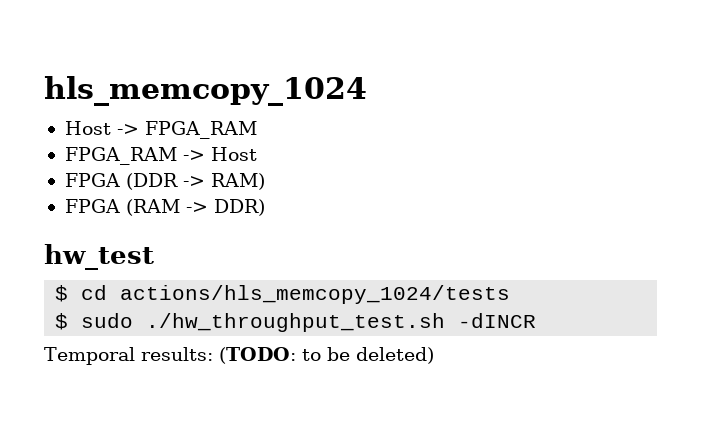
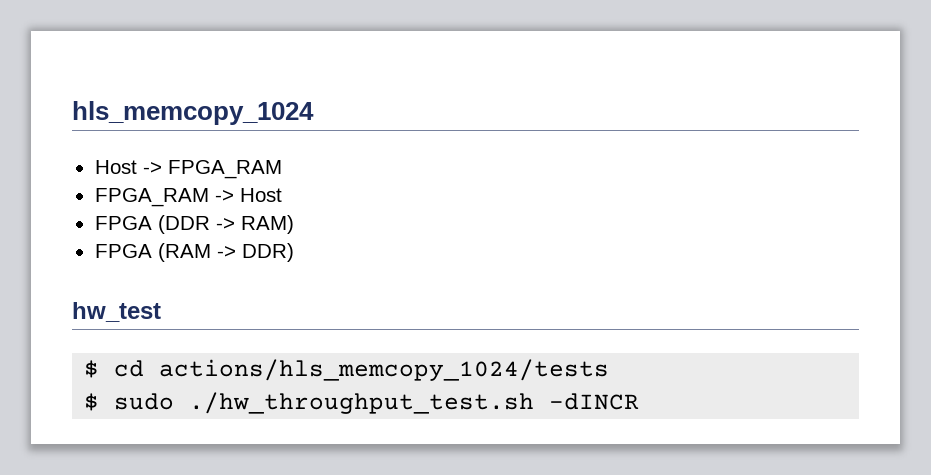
[44,347,434,365] // Temporal results: (TODO: to be deleted) -> (640, 401) none

